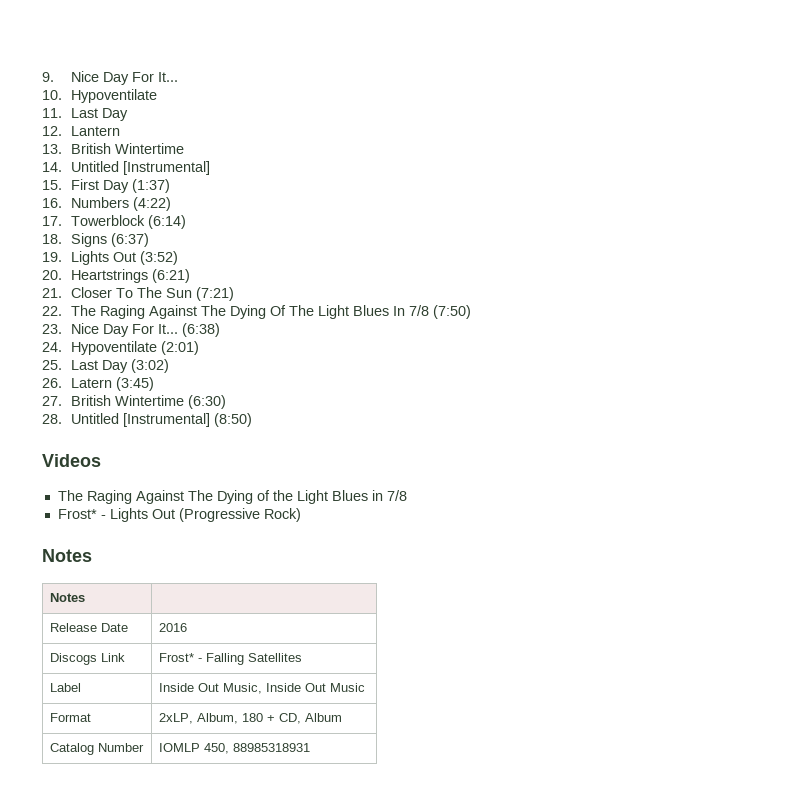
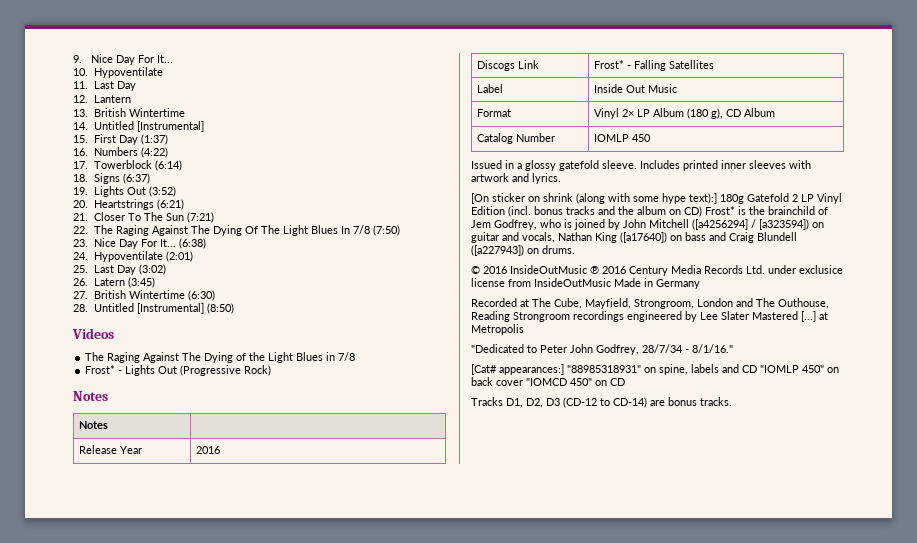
[100,623,128,632] Date -> [120,446,143,454] Year
[222,683,326,694] Music, Inside Out -> (646, 89) none
[158,713,342,724] [49,743,144,755] [158,743,310,754] 2xLP, Album, 180 + CD, Album // Catalog Number | IOMLP 450, 88985318931 -> [594,108,776,119] [477,133,556,144] [594,134,652,142] [471,160,811,171] [471,173,561,184] [471,193,842,204] [471,206,828,217] [471,219,824,230] [471,232,797,243] [471,245,575,256] [471,265,843,276] [471,278,700,289] [471,298,829,309] [471,311,828,322] [471,324,524,335] [471,344,733,355] [471,364,839,375] [471,377,625,386] [471,397,732,408] Vinyl 2× LP Album (180 g), CD Album // Catalog Number | IOMLP 450 // Issued in a glossy gatefold sleeve. Includes printed inner sleeves with artwork and lyrics. // [On sticker on shrink (along with some hype text):] 180g Gatefold 2 LP Vinyl Edition (incl. bonus tracks and the album on CD) Frost* is the brainchild of Jem Godfrey, who is joined by John Mitchell ([a4256294] / [a323594]) on guitar and vocals, Nathan King ([a17640]) on bass and Craig Blundell ([a227943]) on drums. // © 2016 InsideOutMusic ℗ 2016 Century Media Records Ltd. under exclusice license from InsideOutMusic Made in Germany // Recorded at The Cube, Mayfield, Strongroom, London and The Outhouse, Reading Strongroom recordings engineered by Lee Slater Mastered [...] at Metropolis // "Dedicated to Peter John Godfrey, 28/7/34 - 8/1/16." // [Cat# appearances:] "88985318931" on spine, labels and CD "IOMLP 450" on back cover "IOMCD 450" on CD // Tracks D1, D2, D3 (CD-12 to CD-14) are bonus tracks.

